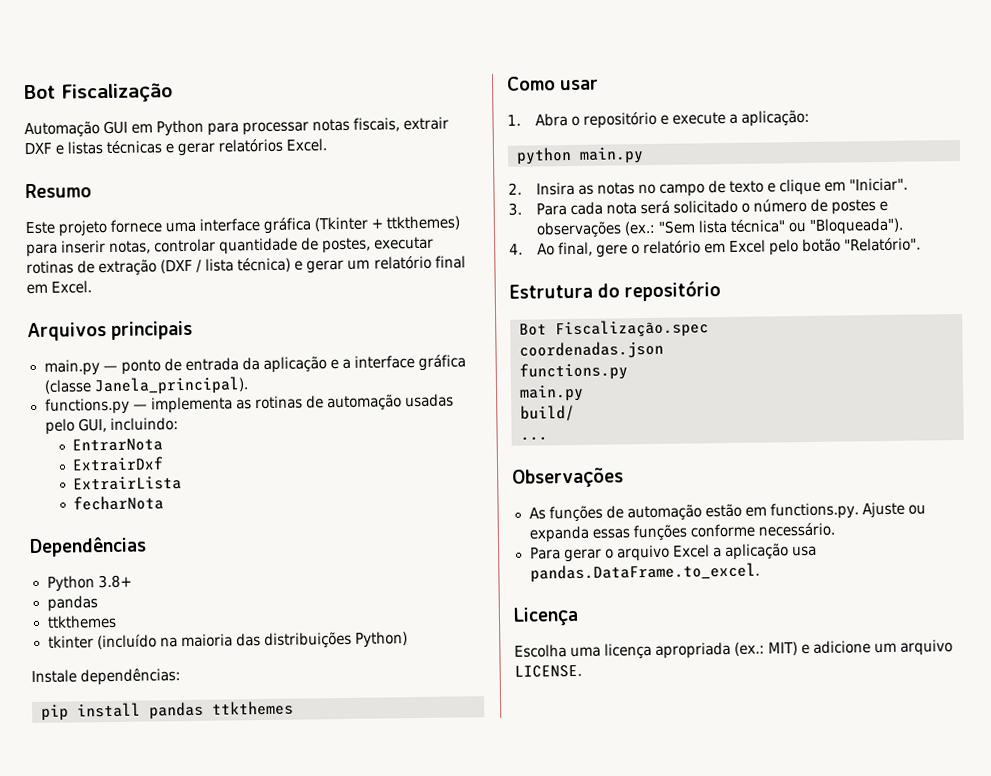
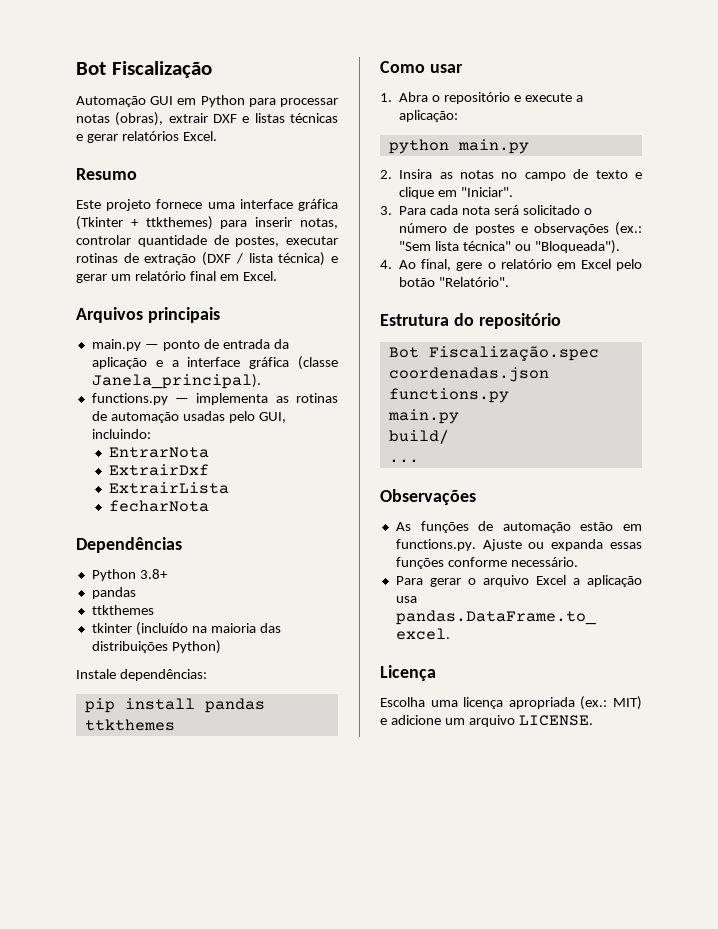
[353,117,401,132] fiscais, -> [115,112,164,126] (obras),

